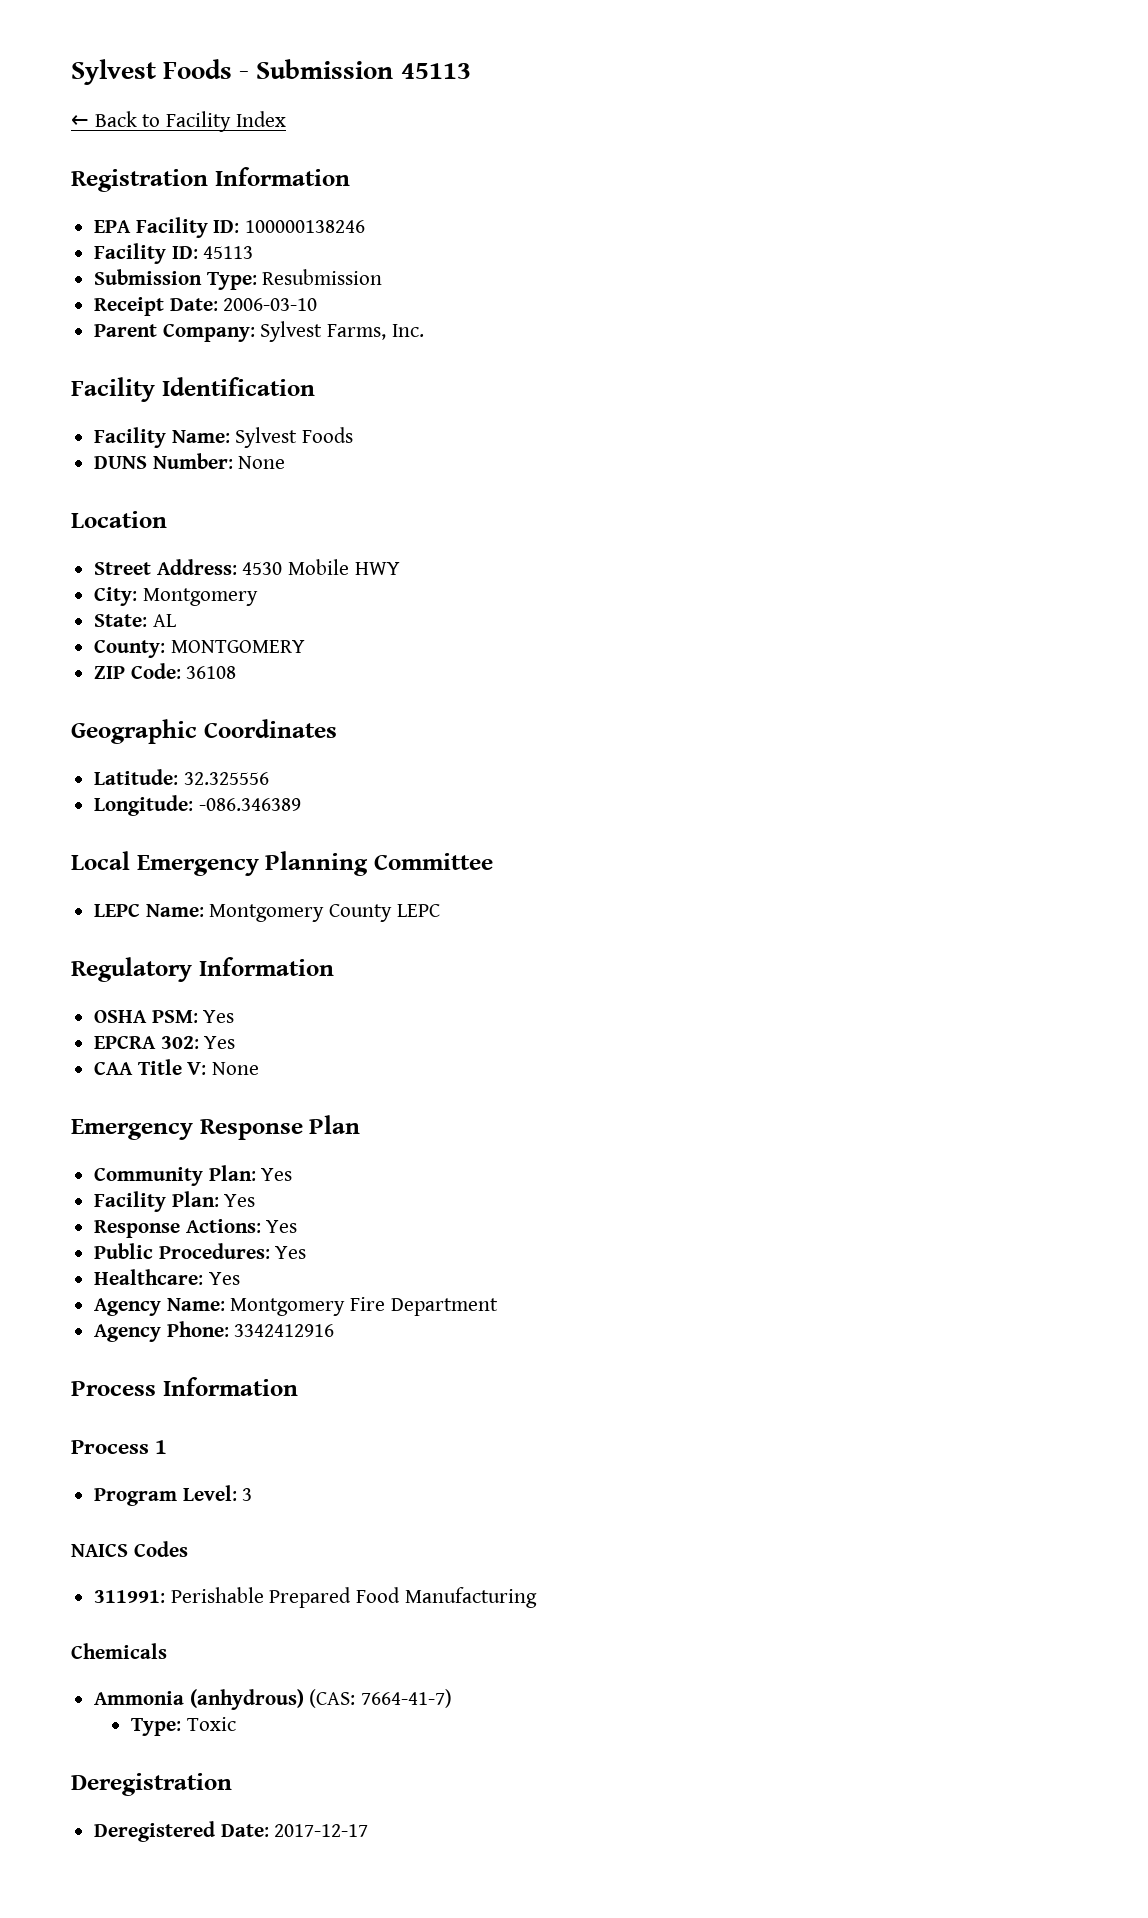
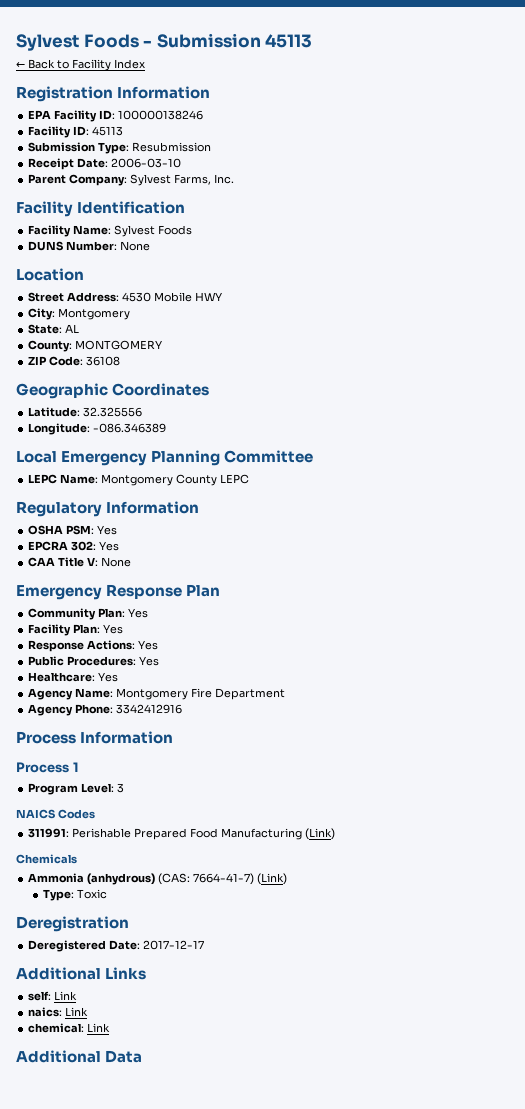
(537, 1597) none -> [305,828,336,840] (Link)
(453, 1698) none -> [257,873,288,885] (Link)
(369, 1830) none -> [16,967,147,980] [28,991,78,1001] [28,1007,89,1017] [28,1023,111,1033] [16,1050,143,1063] // Additional Links // self: Link // naics: Link // chemical: Link // Additional Data

